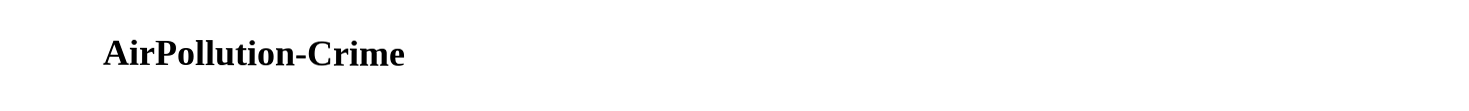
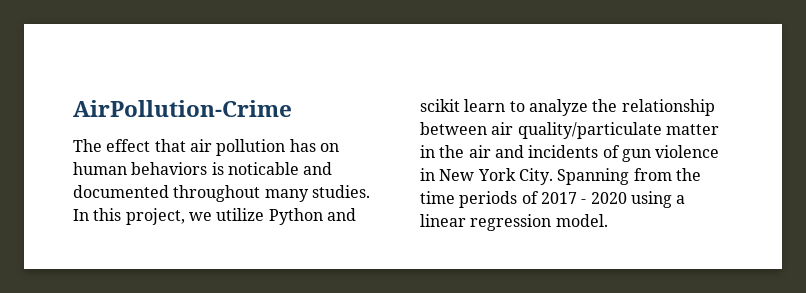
(406, 52) none -> [73,139,339,156] [73,162,333,175] [73,185,370,202] [73,208,356,225] [420,99,715,116] [420,122,719,139] [420,145,720,162] [420,168,701,185] [420,191,686,208] [420,214,608,231] // The effect that air pollution has on human behaviors is noticable and documented throughout many studies. In this project, we utilize Python and scikit learn to analyze the relationship between air quality/particulate matter in the air and incidents of gun violence in New York City. Spanning from the time periods of 2017 - 2020 using a linear regression model.

